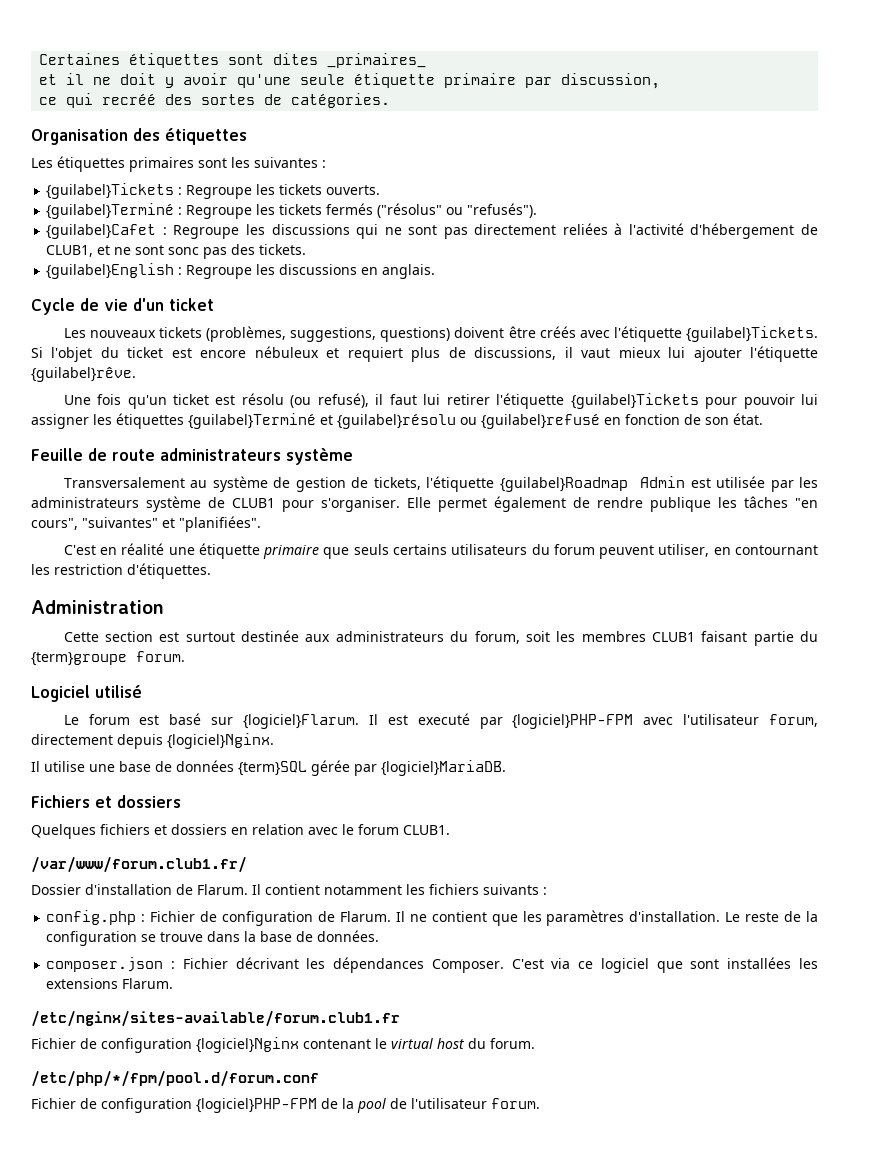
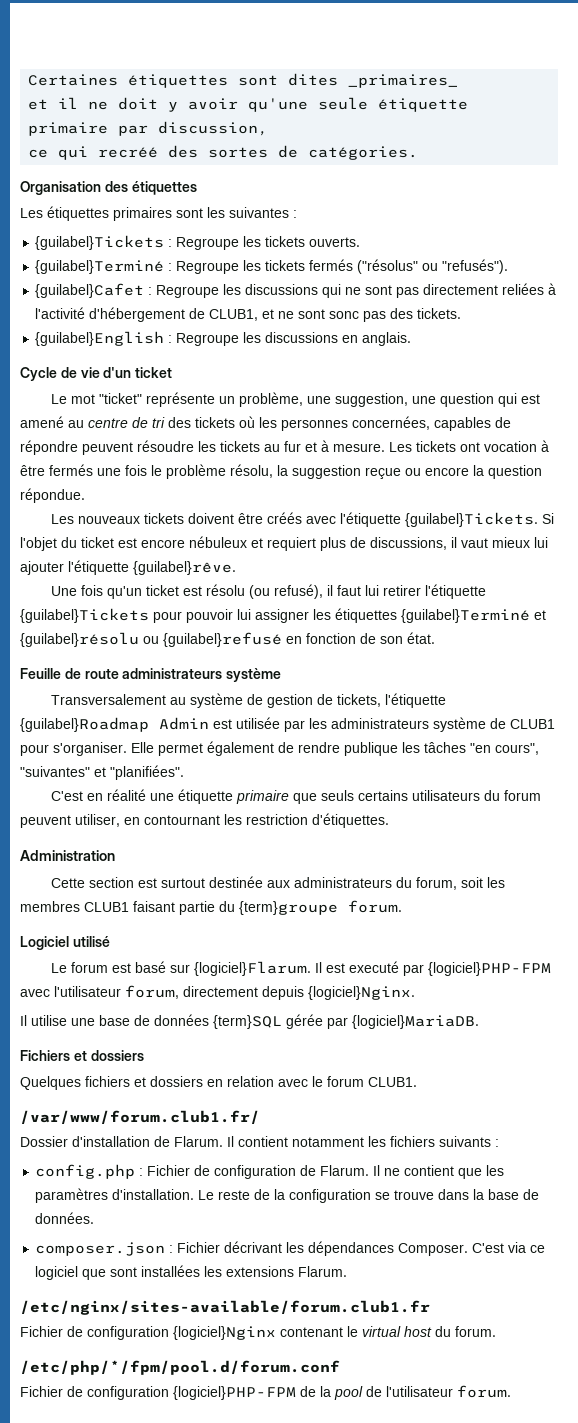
(214, 304) none -> [50,392,540,407] [20,416,511,431] [20,440,549,455] [20,464,542,479] [20,488,85,503] // Le mot "ticket" représente un problème, une suggestion, une question qui est amené au centre de tri des tickets où les personnes concernées, capables de répondre peuvent résoudre les tickets au fur et à mesure. Les tickets ont vocation à être fermés une fois le problème résolu, la suggestion reçue ou encore la question répondue.
[206,326,451,342] (problèmes, suggestions, questions) -> (184, 518) none

